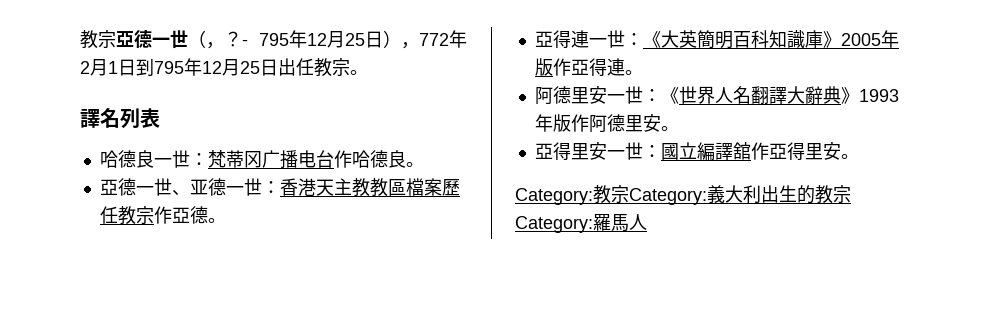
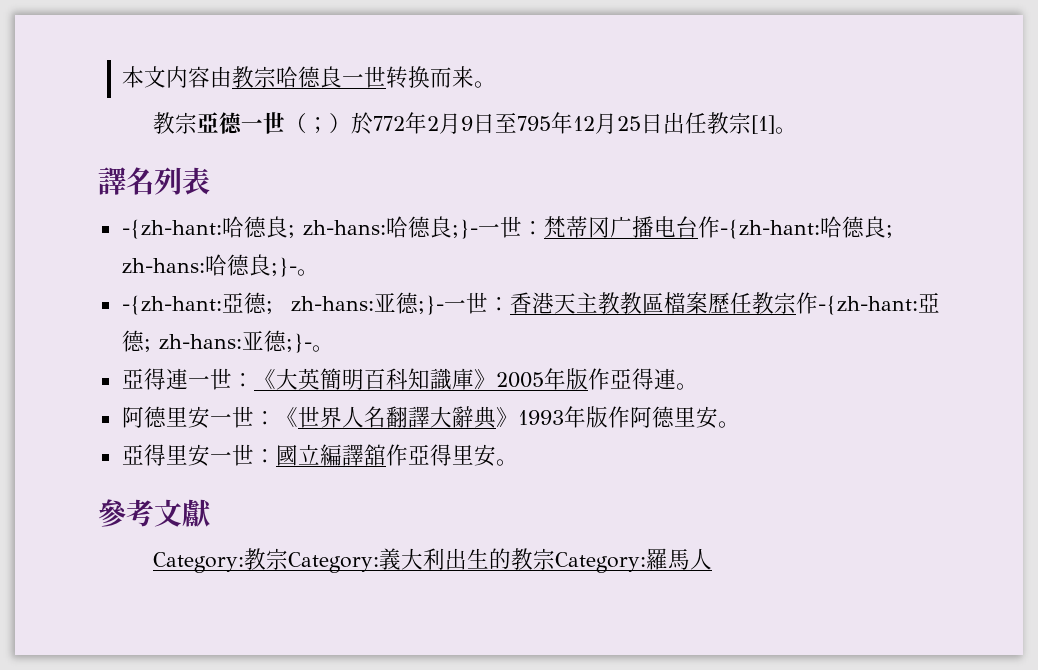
[80,29,419,49] 教宗亞德一世（，？- 795年12月25日）， -> [122,66,497,89] [152,112,373,135] 本文内容由教宗哈德良一世转换而来。 // 教宗亞德一世（；）於
[108,58,154,76] 1日到 -> [460,112,517,134] 9日至
(350, 67) none -> [750,115,775,134] [1]
[99,150,154,168] 哈德良 -> [121,216,478,239] -{zh-hant:哈德良; zh-hans:哈德良;}-
[351,150,424,168] [99,178,226,196] 哈德良。 // 亞德一世、亚德 -> [719,216,893,239] [121,254,319,277] [121,292,444,315] -{zh-hant:哈德良; zh-hans:哈德良;}-。 // -{zh-hant:亞德; zh-hans:亚德;}-
[171,206,208,224] 亞德 -> [818,292,940,315] [121,330,312,353] -{zh-hant:亞德; zh-hans:亚德;}-
(859, 156) none -> [98,499,212,527] // 參考文獻

